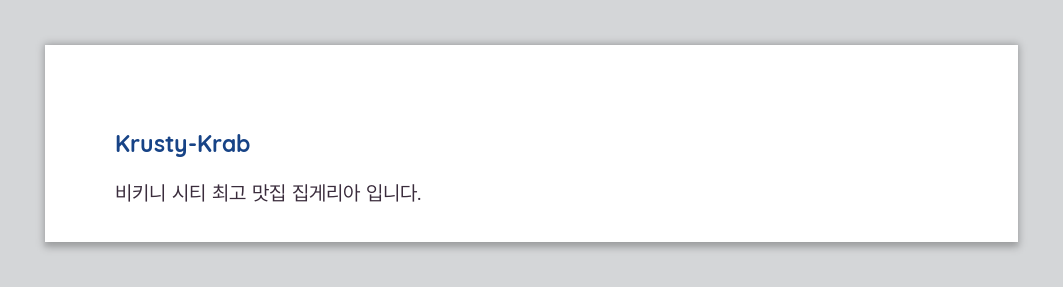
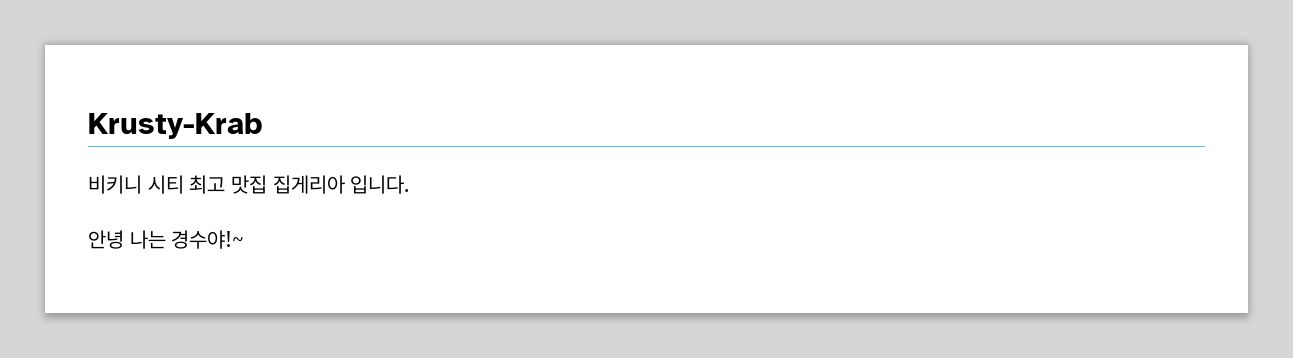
(421, 193) none -> [88,230,245,249] // 안녕 나는 경수야!~

